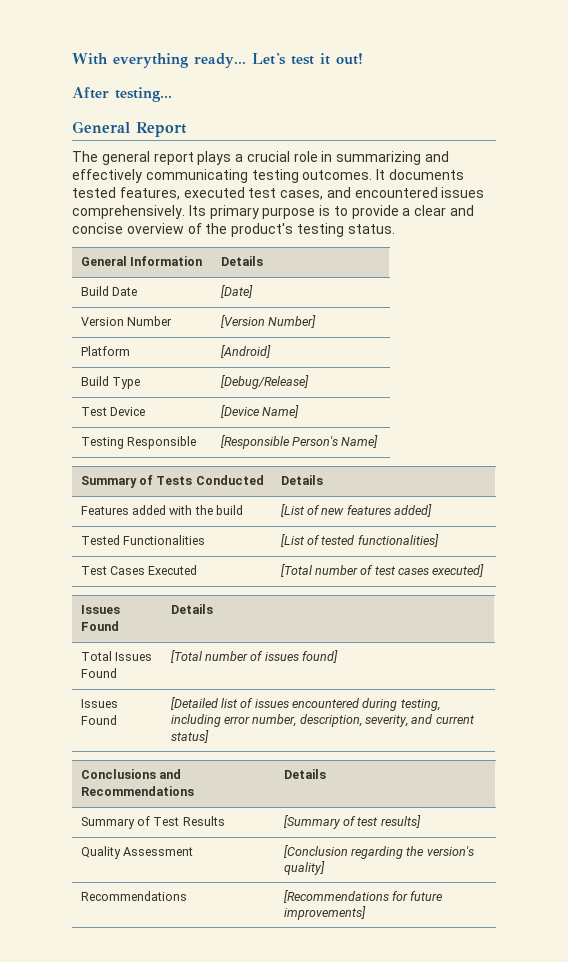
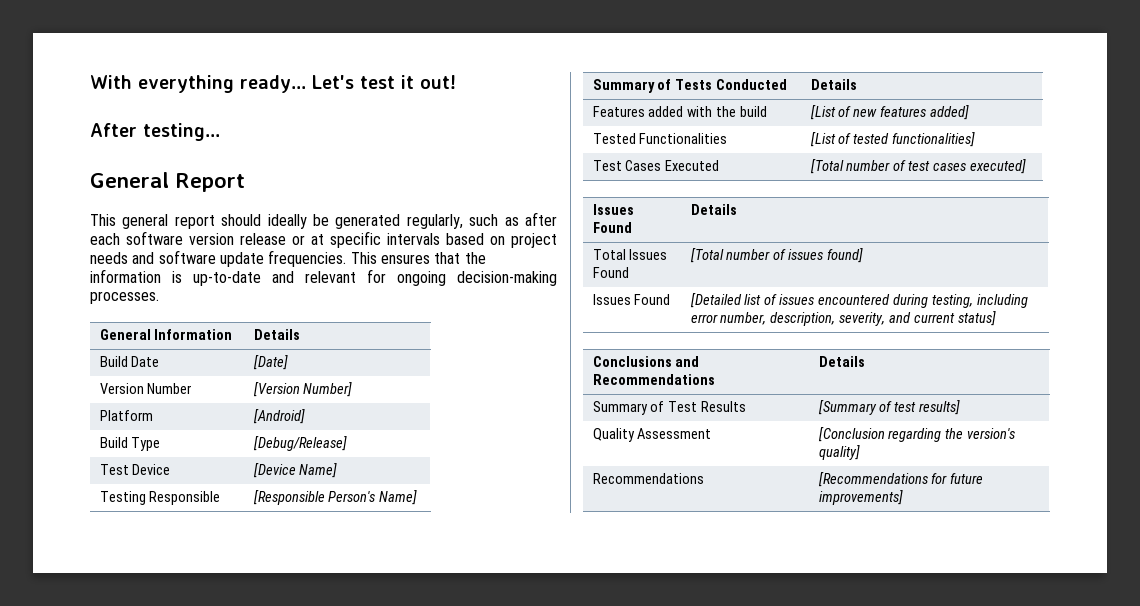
[72,151,98,162] The -> [90,214,116,226] This
[197,151,450,165] [72,169,464,183] [72,187,485,200] [72,205,475,219] [72,223,395,237] plays a crucial role in summarizing and effectively communicating testing outcomes. It documents tested features, executed test cases, and encountered issues comprehensively. Its primary purpose is to provide a clear and concise overview of the product's testing status. -> [221,212,557,229] [90,231,557,248] [90,250,486,267] [90,269,557,286] [90,291,159,304] should ideally be generated regularly, such as after each software version release or at specific intervals based on project needs and software update frequencies. This ensures that the information is up-to-date and relevant for ongoing decision-making processes.

